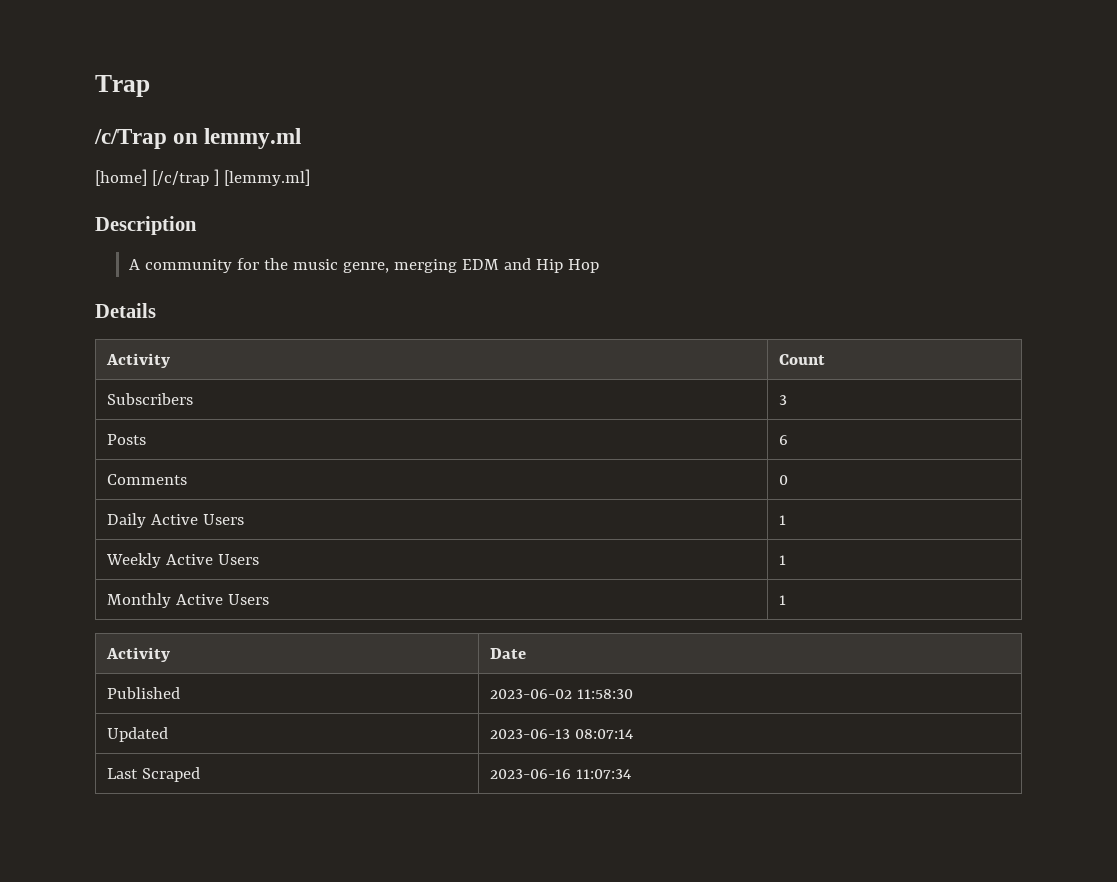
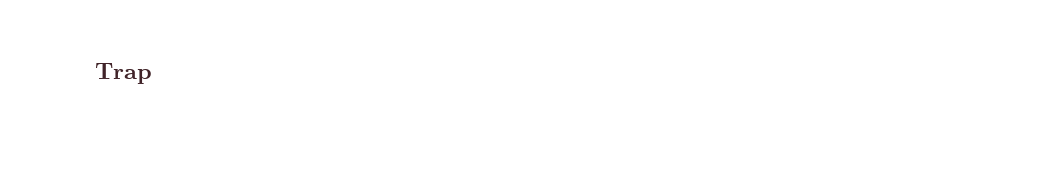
[94,128,302,149] [95,169,310,186] [95,216,197,235] [128,258,599,273] [95,303,156,318] [106,353,171,368] [779,354,826,365] [107,393,194,405] [779,395,788,405] [107,434,147,445] [779,435,789,445] [107,474,188,485] [779,475,789,485] [107,513,245,528] [779,515,787,525] [106,553,260,568] [779,555,787,565] [107,593,270,608] [779,595,787,605] [106,647,171,662] [490,648,527,659] [107,687,181,699] [490,689,634,699] [107,727,169,742] [490,729,634,739] [107,767,201,782] [490,769,632,779] // /c/Trap on lemmy.ml // [home] [/c/trap ] [lemmy.ml] // Description // A community for the music genre, merging EDM and Hip Hop // Details // Activity | Count // Subscribers | 3 // Posts | 6 // Comments | 0 // Daily Active Users | 1 // Weekly Active Users | 1 // Monthly Active Users | 1 // Activity | Date // Published | 2023-06-02 11:58:30 // Updated | 2023-06-13 08:07:14 // Last Scraped | 2023-06-16 11:07:34 -> (152, 73) none

